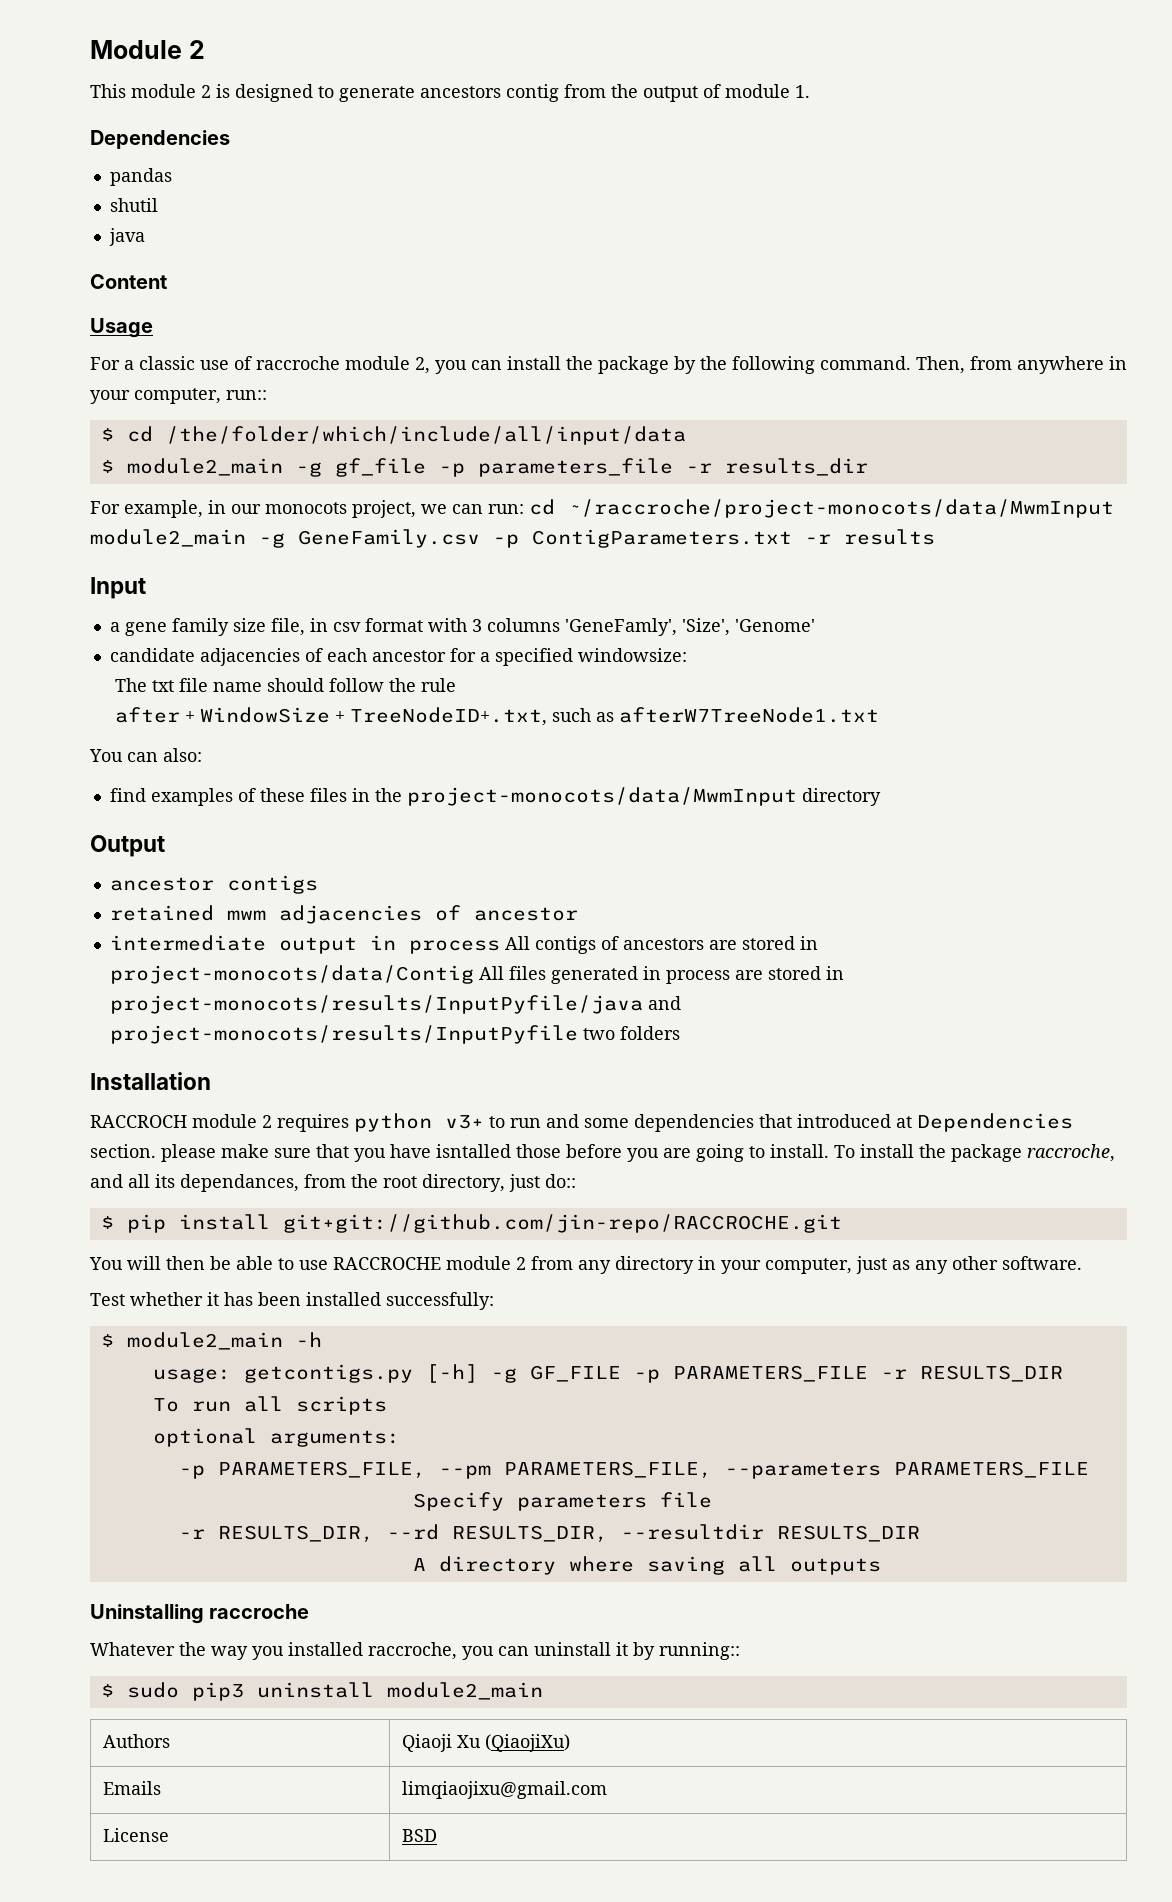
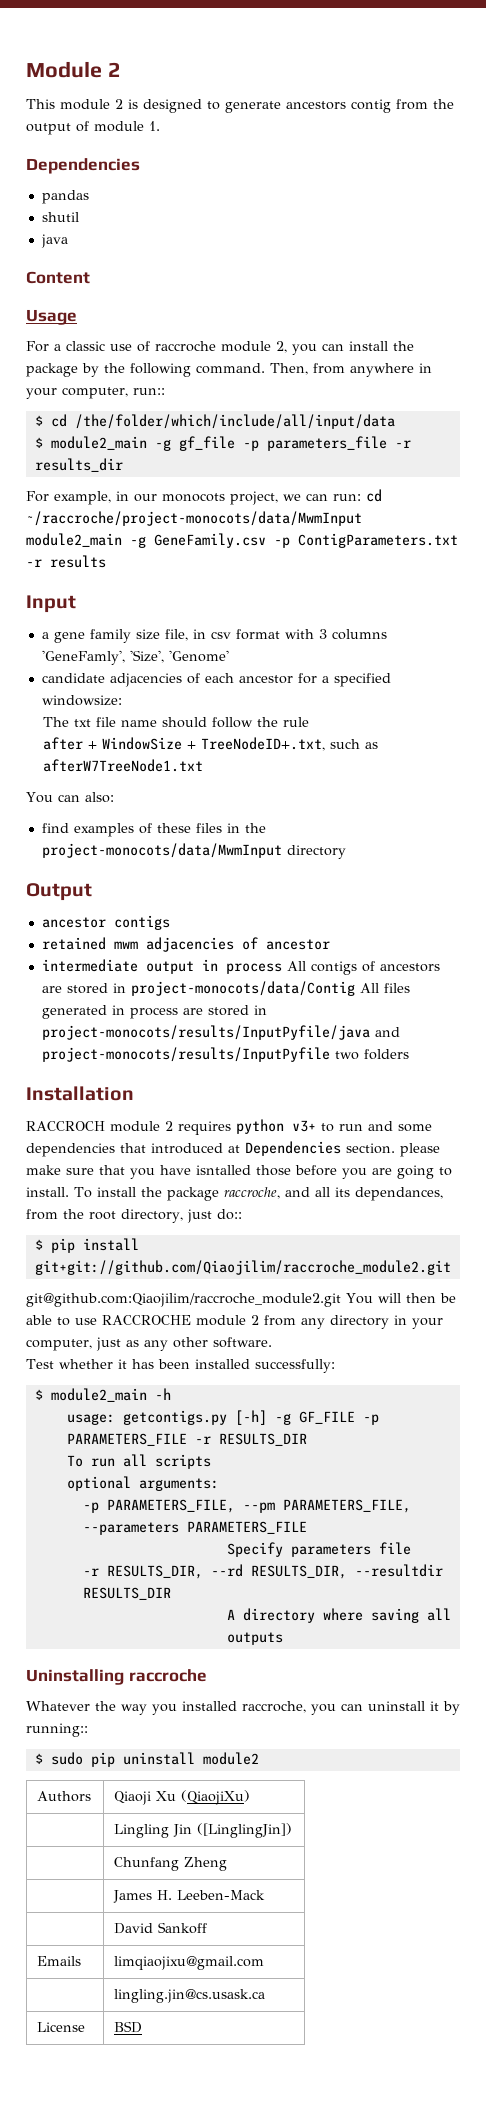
[282,1214,842,1233] git+git://github.com/jin-repo/RACCROCHE.git // -> [34,1260,451,1275] [26,1293,341,1307] git+git://github.com/Qiaojilim/raccroche_module2.git // git@github.com:Qiaojilim/raccroche_module2.git
[191,1682,543,1701] pip3 uninstall module2_main -> [90,1752,259,1767] pip uninstall module2
(571, 1743) none -> [114,1823,293,1838] [114,1857,228,1871] [113,1890,266,1903] [114,1922,208,1934] // | Lingling Jin ([LinglingJin]) // | Chunfang Zheng // | James H. Leeben-Mack // | David Sankoff
(608, 1790) none -> [114,1989,266,2003] // | lingling.jin@cs.usask.ca

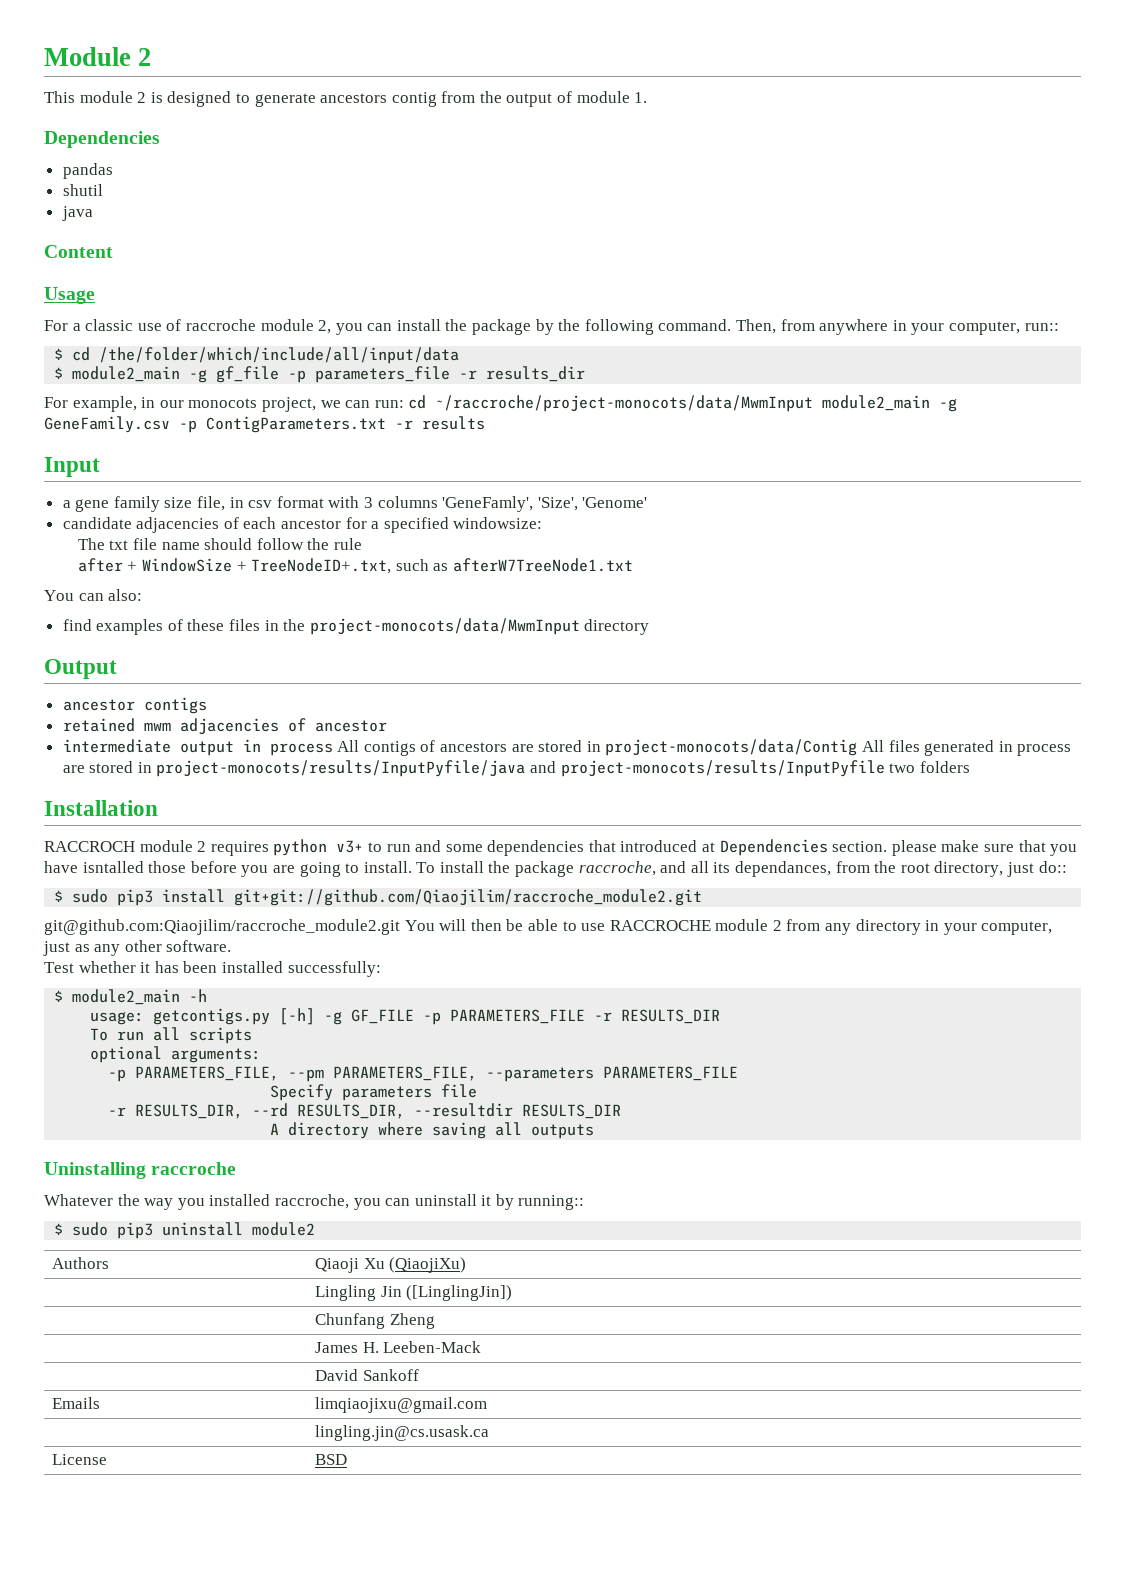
[50,1238,75,1253] pip -> [72,889,154,906] sudo pip3
[90,1752,115,1767] pip -> [117,1222,154,1239] pip3

